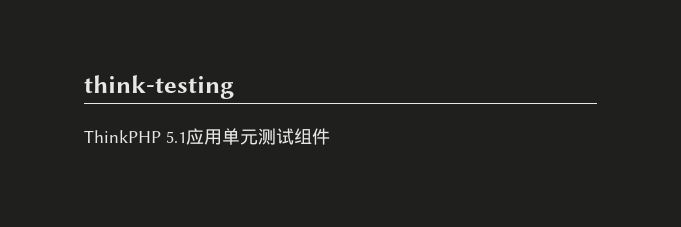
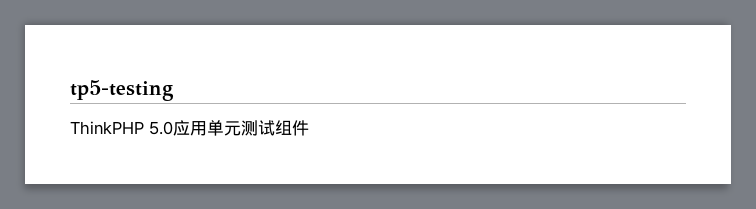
[84,75,234,99] think-testing -> [70,80,174,101] tp5-testing
[166,131,186,143] 5.1 -> [148,121,173,135] 5.0

